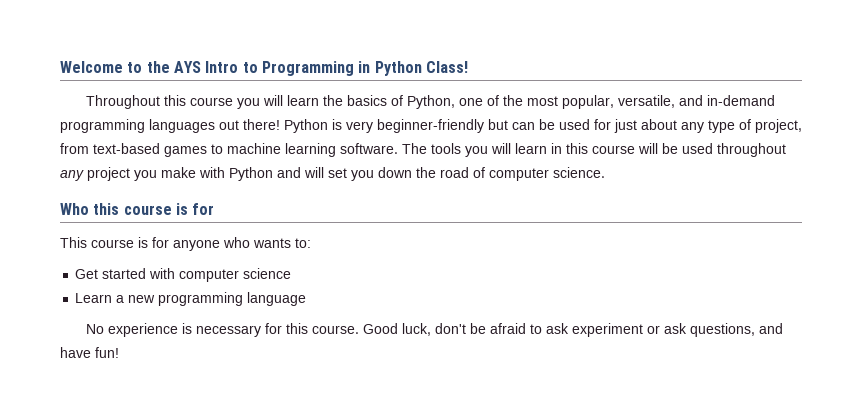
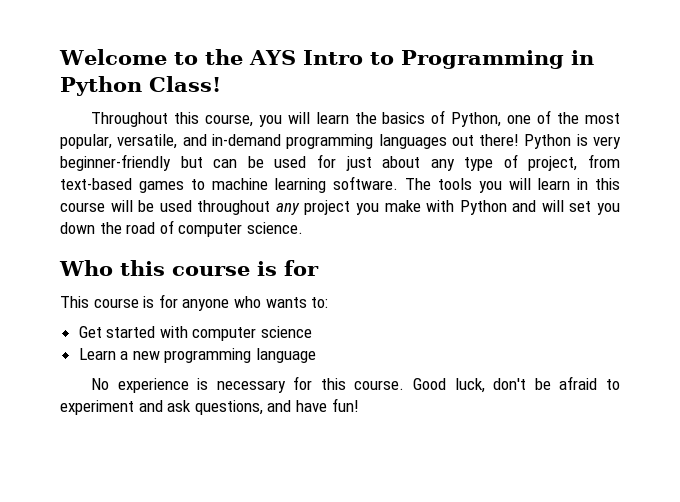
[189,97,233,106] course -> [204,114,253,127] course,
[545,323,660,337] ask experiment or -> [60,400,163,415] experiment and

